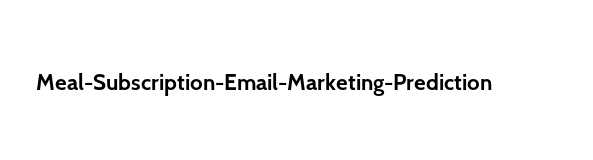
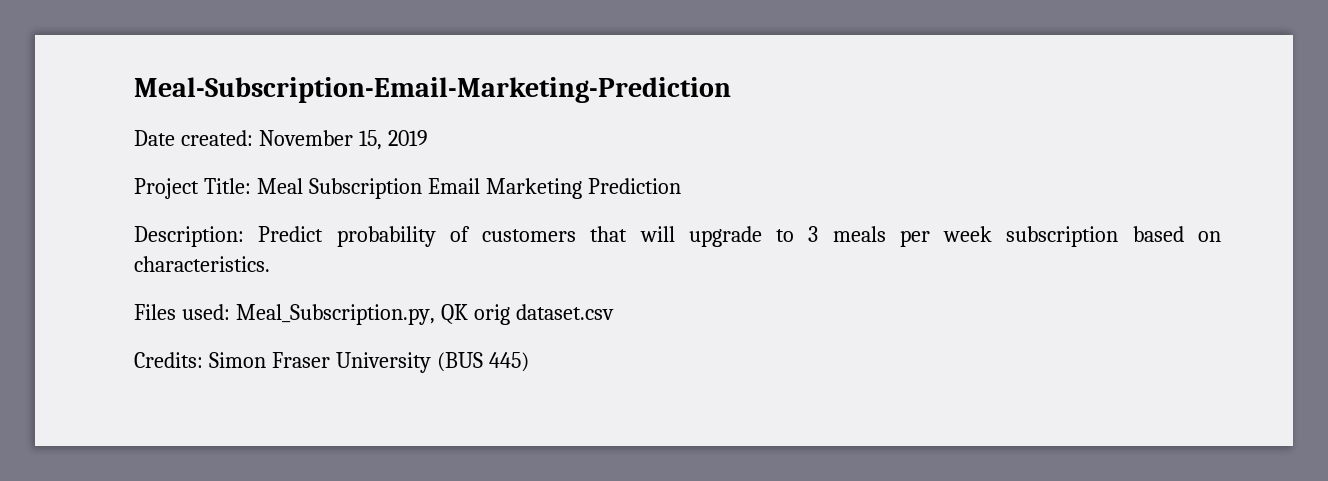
(492, 84) none -> [134,130,428,150] [134,178,681,199] [134,226,1221,247] [134,256,270,272] [134,304,614,325] [134,352,529,373] // Date created: November 15, 2019 // Project Title: Meal Subscription Email Marketing Prediction // Description: Predict probability of customers that will upgrade to 3 meals per week subscription based on characteristics. // Files used: Meal_Subscription.py, QK orig dataset.csv // Credits: Simon Fraser University (BUS 445)

